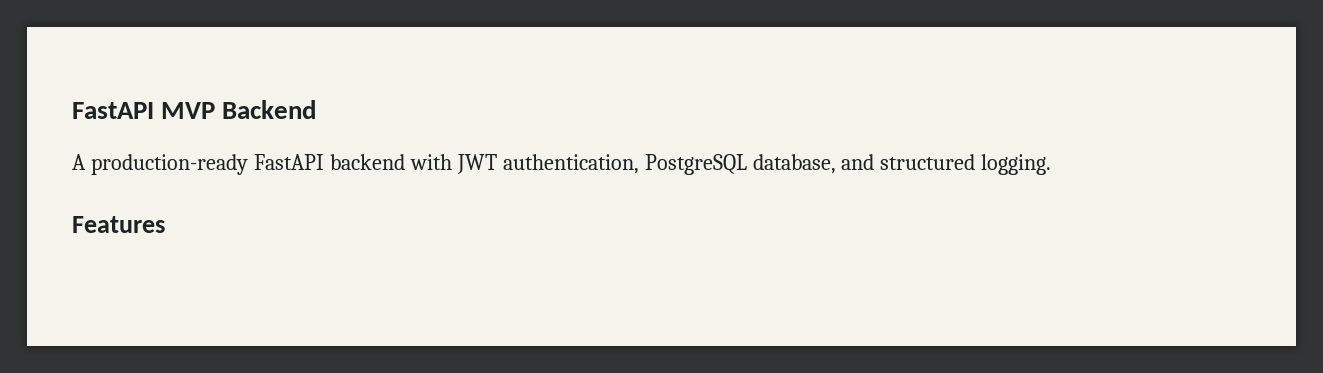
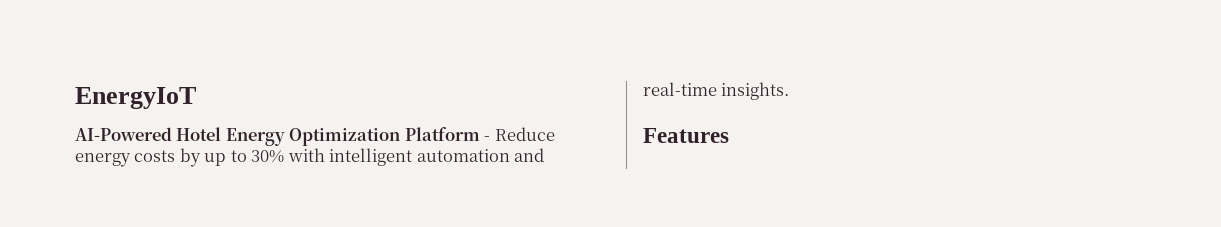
[72,100,317,119] [72,154,1052,175] FastAPI MVP Backend // A production-ready FastAPI backend with JWT authentication, PostgreSQL database, and structured logging. -> [75,87,196,109] [75,127,555,146] [75,148,545,167] [643,82,790,100] EnergyIoT // AI-Powered Hotel Energy Optimization Platform - Reduce energy costs by up to 30% with intelligent automation and real-time insights.

